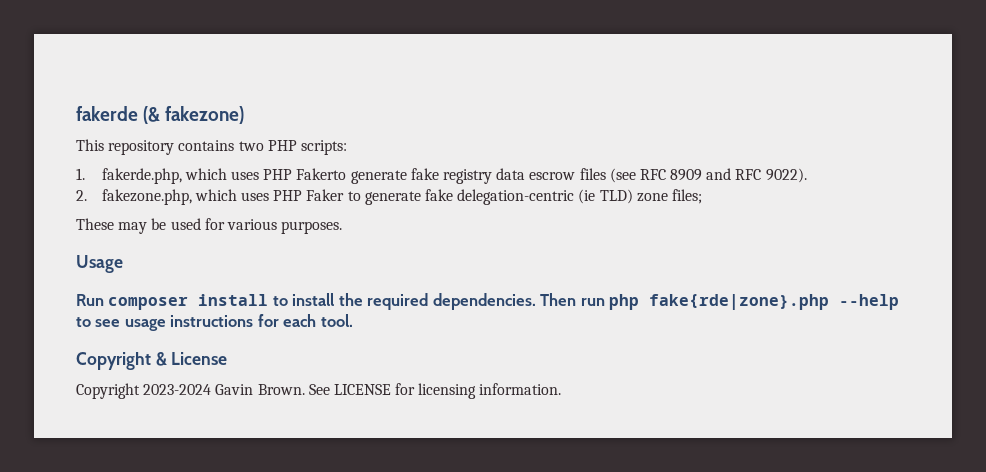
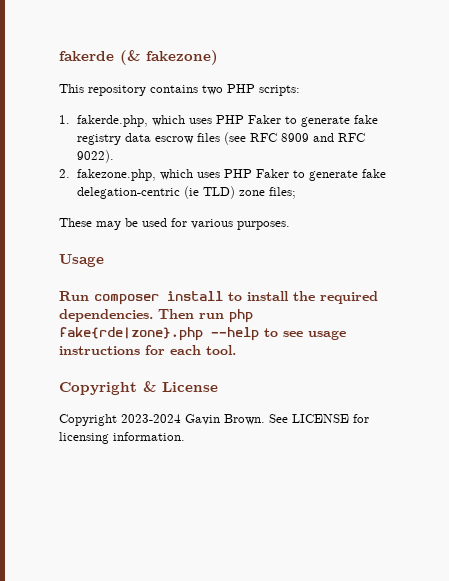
[296,168,347,180] Fakerto -> [247,115,297,124] Faker to

